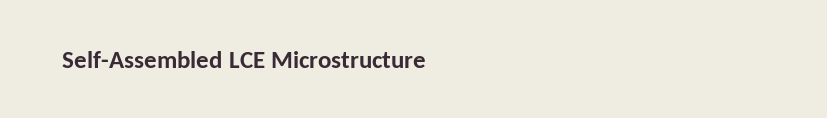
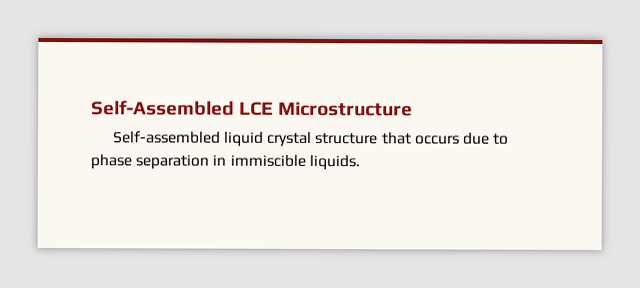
(427, 59) none -> [112,131,510,147] [90,154,360,171] // Self-assembled liquid crystal structure that occurs due to phase separation in immiscible liquids.

